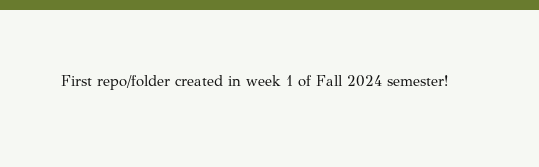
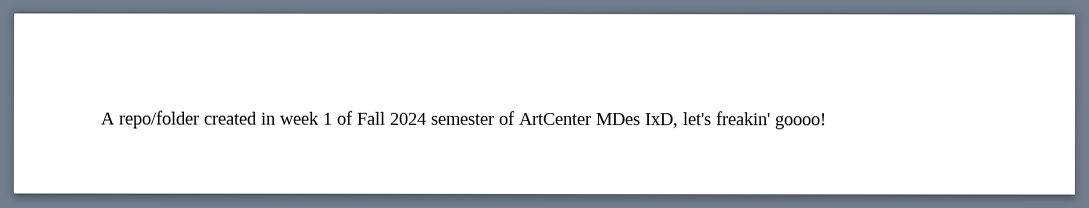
[61,75,92,86] First -> [99,112,115,125] A
[387,75,448,86] semester! -> [429,110,826,130] semester of ArtCenter MDes IxD, let's freakin' goooo!

